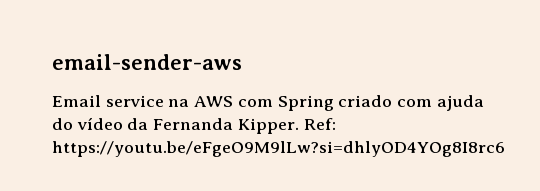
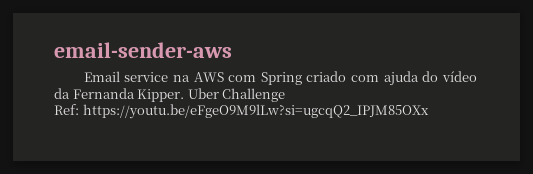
[303,118,336,130] [52,141,505,157] Ref: https://youtu.be/eFgeO9M9lLw?si=dhlyOD4YOg8I8rc6 -> [187,88,286,102] [54,104,429,119] Uber Challenge // Ref: https://youtu.be/eFgeO9M9lLw?si=ugcqQ2_IPJM85OXx

